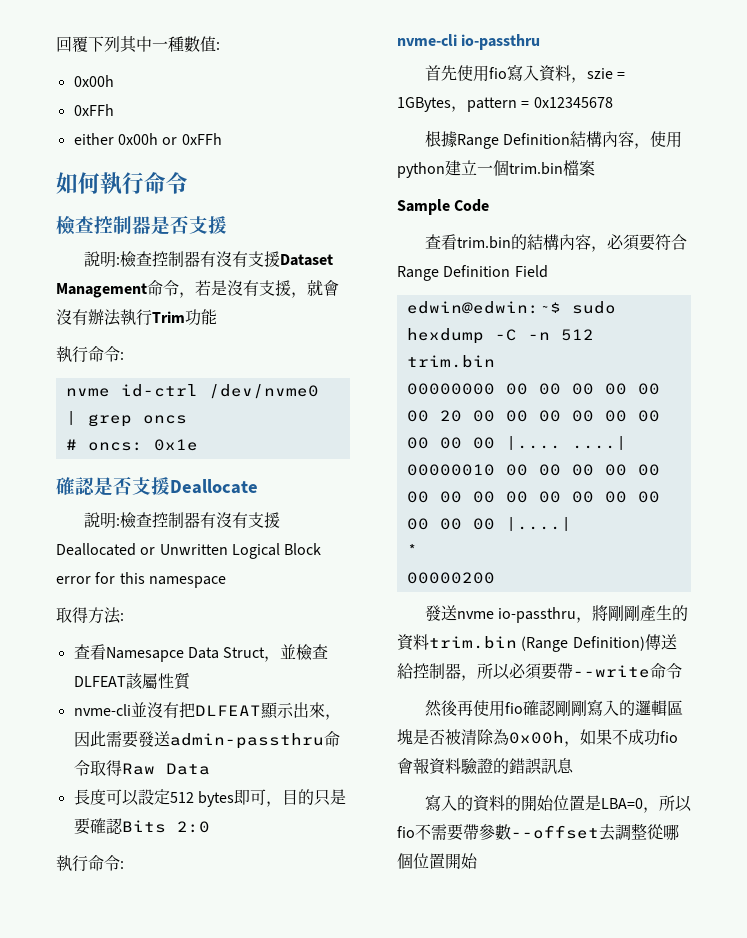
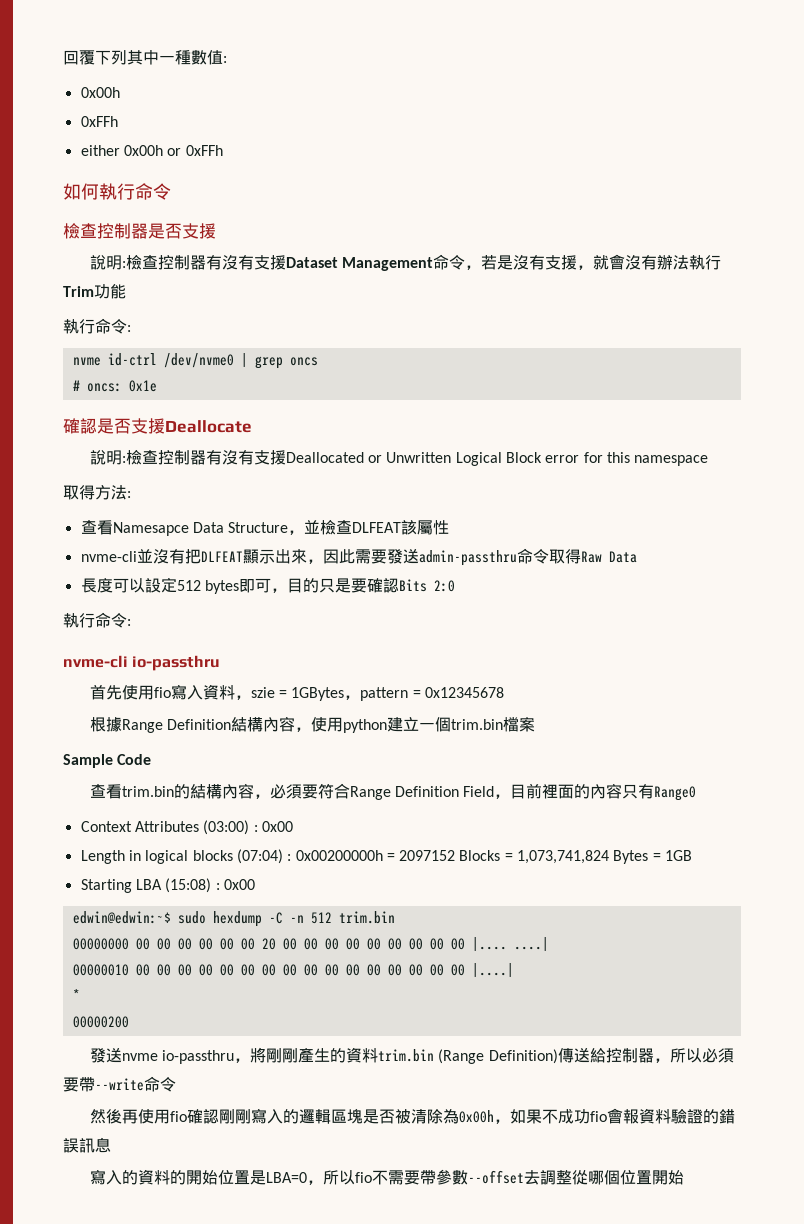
[223,647,266,658] Struct -> [228,522,289,533] Structure
[173,673,191,690] 質 -> (450, 527) none
(548, 271) none -> [494,783,697,801] [80,820,293,835] [80,849,693,864] [80,878,255,893] ，目前裡面的內容只有Range0 // Context Attributes (03:00) : 0x00 // Length in logical blocks (07:04) : 0x00200000h = 2097152 Blocks = 1,073,741,824 Bytes = 1GB // Starting LBA (15:08) : 0x00

